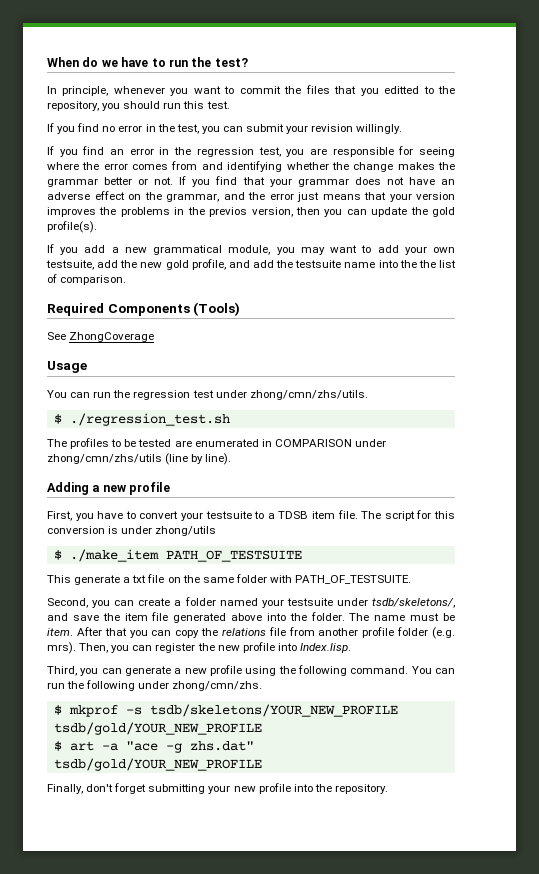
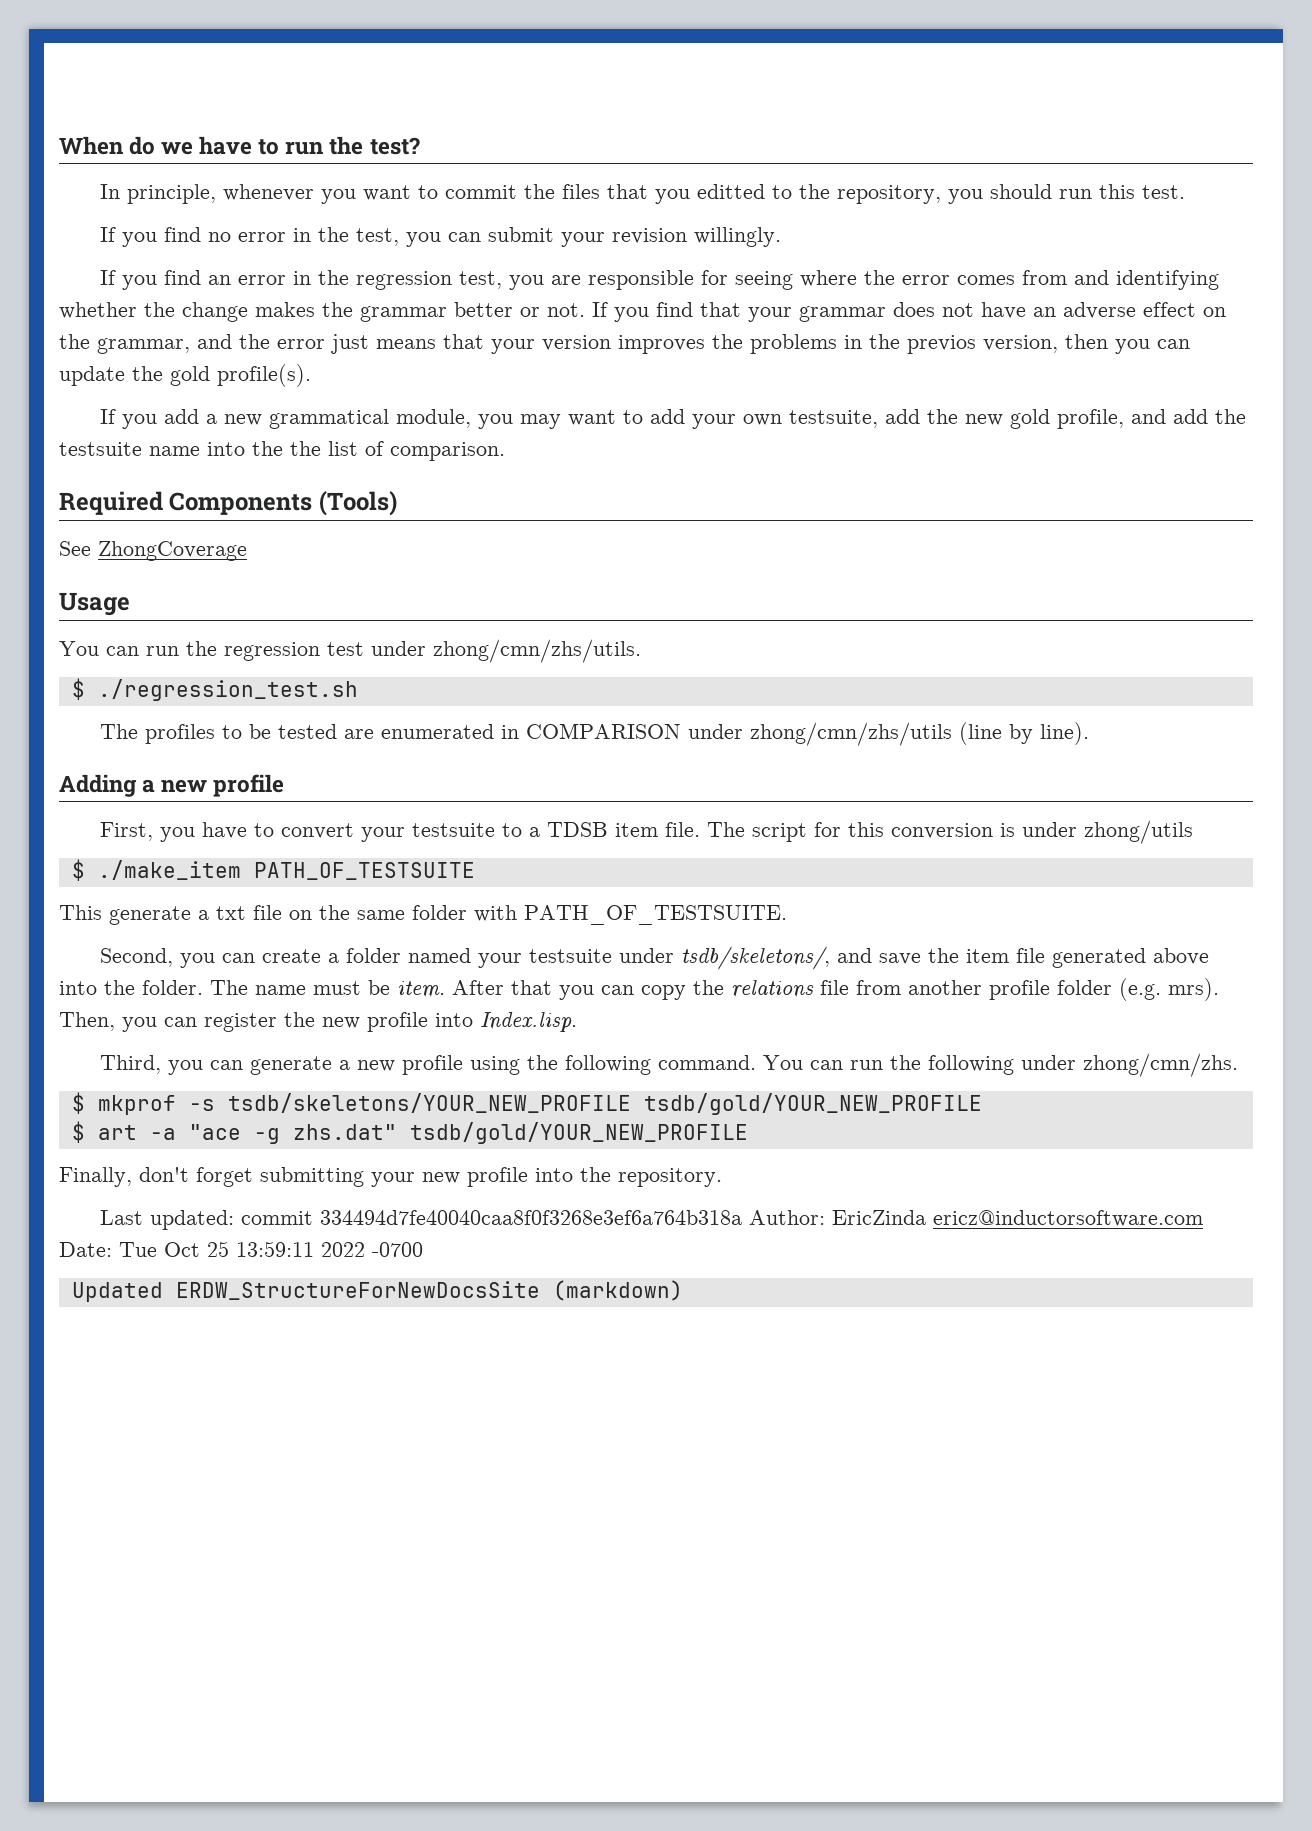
(388, 789) none -> [99,1210,1203,1230] [59,1241,423,1257] [71,1280,683,1302] // Last updated: commit 334494d7fe40040caa8f0f3268e3ef6a764b318a Author: EricZinda ericz@inductorsoftware.com Date: Tue Oct 25 13:59:11 2022 -0700 // Updated ERDW_StructureForNewDocsSite (markdown)

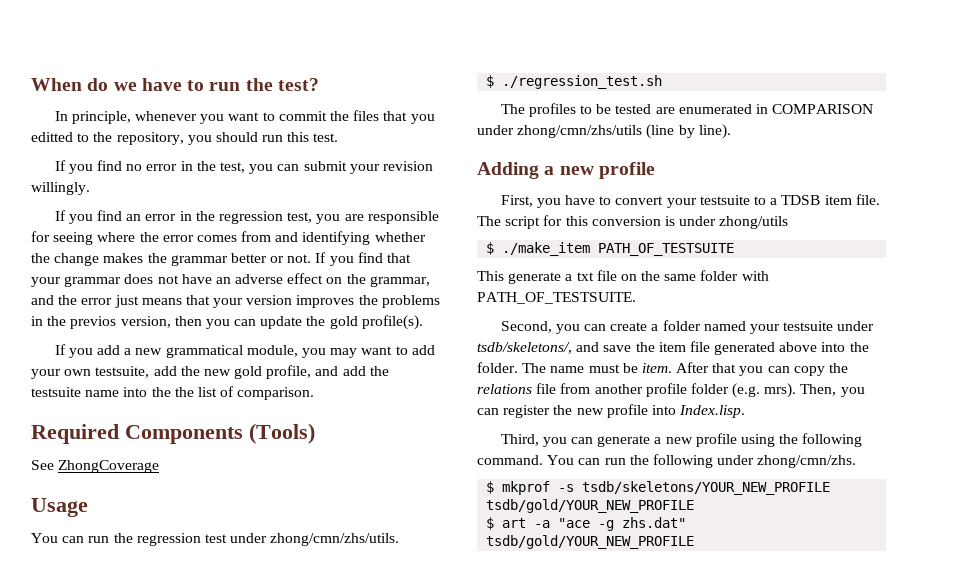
[59,1167,722,1187] [99,1210,1203,1230] [59,1241,423,1257] [71,1280,683,1302] // Finally, don't forget submitting your new profile into the repository. // Last updated: commit 334494d7fe40040caa8f0f3268e3ef6a764b318a Author: EricZinda ericz@inductorsoftware.com Date: Tue Oct 25 13:59:11 2022 -0700 // Updated ERDW_StructureForNewDocsSite (markdown) -> (695, 542) none

